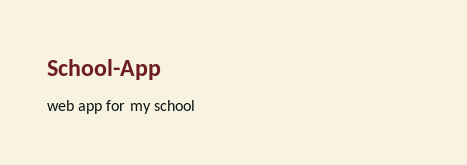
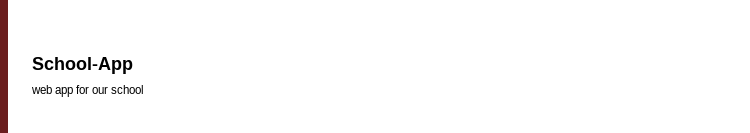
[129,103,151,114] my -> [92,86,109,94] our

